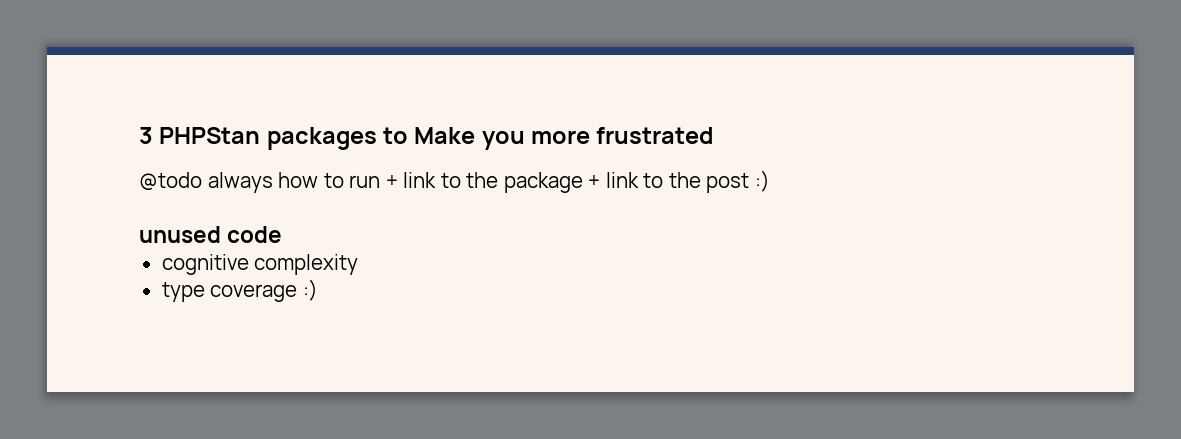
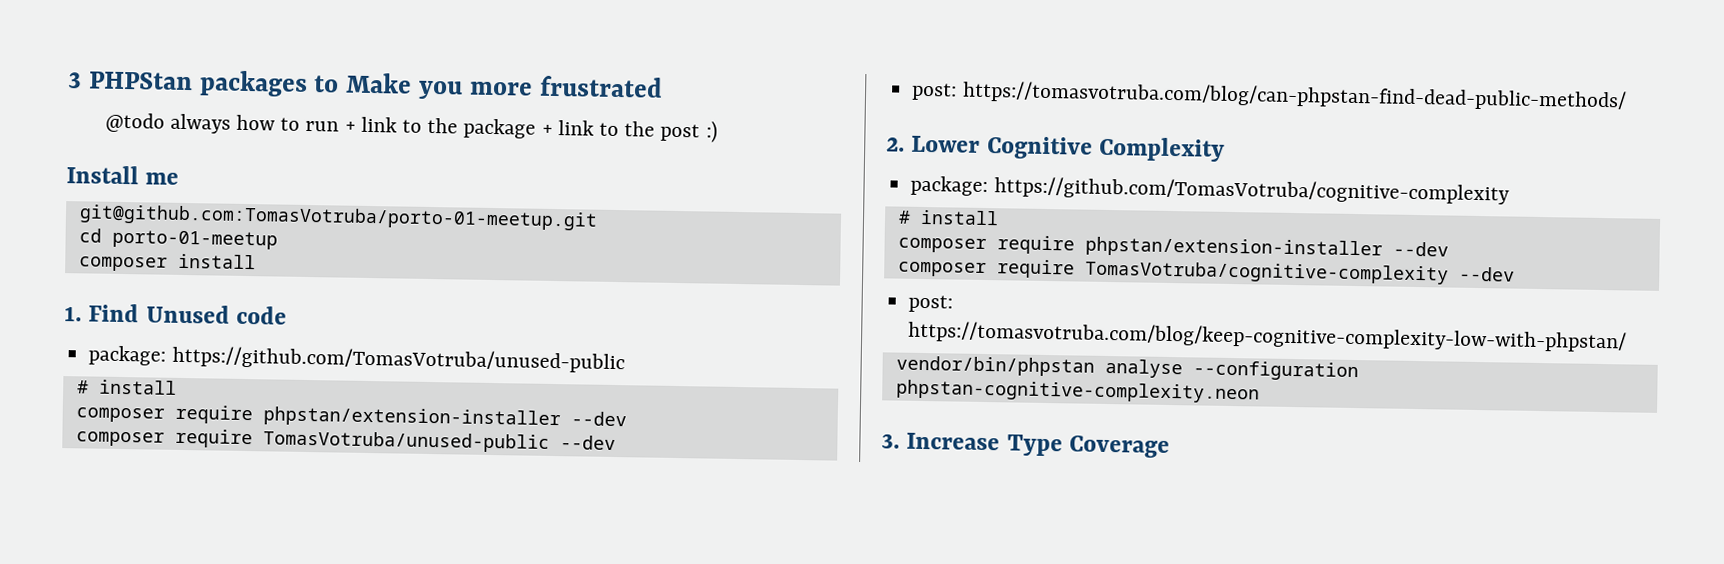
[139,226,283,243] [161,254,359,275] [161,279,318,302] unused code // cognitive complexity // type coverage :) -> [66,165,180,185] [78,204,598,231] [78,228,278,250] [78,253,256,272] [64,303,287,325] [88,345,625,374] [76,379,177,395] [75,404,627,430] [75,428,616,453] [911,80,1627,112] [886,135,1225,162] [910,175,1510,205] [897,209,999,226] [897,235,1449,260] [897,259,1515,285] [908,294,954,313] [908,320,1628,353] [895,355,1359,382] [895,379,1260,404] [881,432,1170,459] Install me // git@github.com:TomasVotruba/porto-01-meetup.git // cd porto-01-meetup // composer install // 1. Find Unused code // package: https://github.com/TomasVotruba/unused-public // # install // composer require phpstan/extension-installer --dev // composer require TomasVotruba/unused-public --dev // post: https://tomasvotruba.com/blog/can-phpstan-find-dead-public-methods/ // 2. Lower Cognitive Complexity // package: https://github.com/TomasVotruba/cognitive-complexity // # install // composer require phpstan/extension-installer --dev // composer require TomasVotruba/cognitive-complexity --dev // post: https://tomasvotruba.com/blog/keep-cognitive-complexity-low-with-phpstan/ // vendor/bin/phpstan analyse --configuration phpstan-cognitive-complexity.neon // 3. Increase Type Coverage

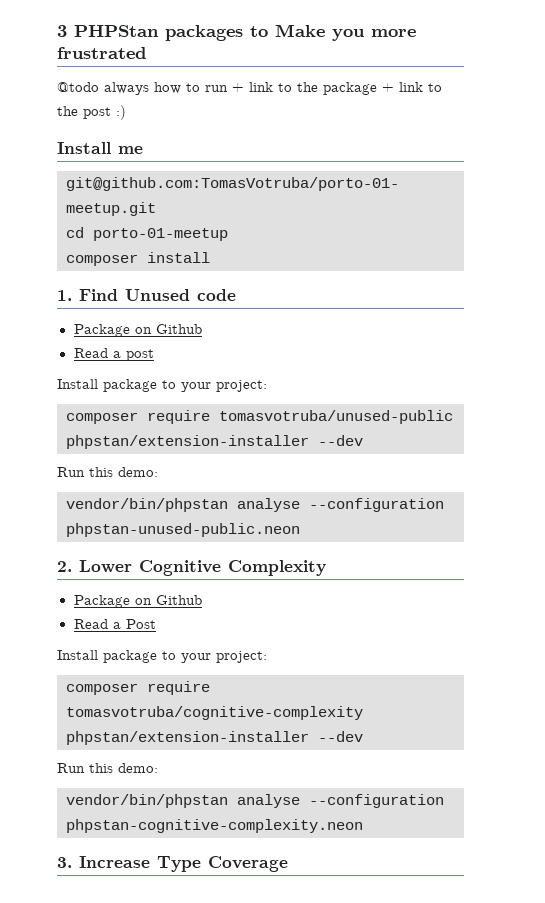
[88,345,625,374] [76,379,177,395] [75,404,627,430] [75,428,616,453] [911,80,1627,112] [886,135,1225,162] [910,175,1510,205] [897,209,999,226] [897,235,1449,260] [897,259,1515,285] [908,294,954,313] [908,320,1628,353] package: https://github.com/TomasVotruba/unused-public // # install // composer require phpstan/extension-installer --dev // composer require TomasVotruba/unused-public --dev // post: https://tomasvotruba.com/blog/can-phpstan-find-dead-public-methods/ // 2. Lower Cognitive Complexity // package: https://github.com/TomasVotruba/cognitive-complexity // # install // composer require phpstan/extension-installer --dev // composer require TomasVotruba/cognitive-complexity --dev // post: https://tomasvotruba.com/blog/keep-cognitive-complexity-low-with-phpstan/ -> [73,324,202,337] [73,348,154,361] [57,379,267,392] [66,410,453,424] [66,435,363,449] [57,467,158,477] [66,498,444,512] [66,523,300,537] [57,560,326,576] [73,595,202,608] [73,619,156,629] [57,650,267,663] [66,681,210,695] [66,706,363,720] [66,731,363,745] [57,763,158,773] Package on Github // Read a post // Install package to your project: // composer require tomasvotruba/unused-public phpstan/extension-installer --dev // Run this demo: // vendor/bin/phpstan analyse --configuration phpstan-unused-public.neon // 2. Lower Cognitive Complexity // Package on Github // Read a Post // Install package to your project: // composer require tomasvotruba/cognitive-complexity phpstan/extension-installer --dev // Run this demo:

